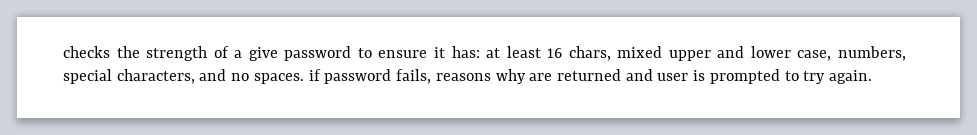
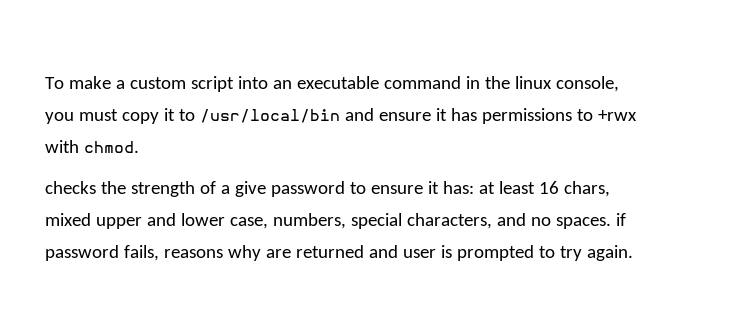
(63, 52) none -> [45,76,619,92] [45,108,637,124] [45,140,139,153] To make a custom script into an executable command in the linux console, you must copy it to /usr/local/bin and ensure it has permissions to +rwx with chmod. //

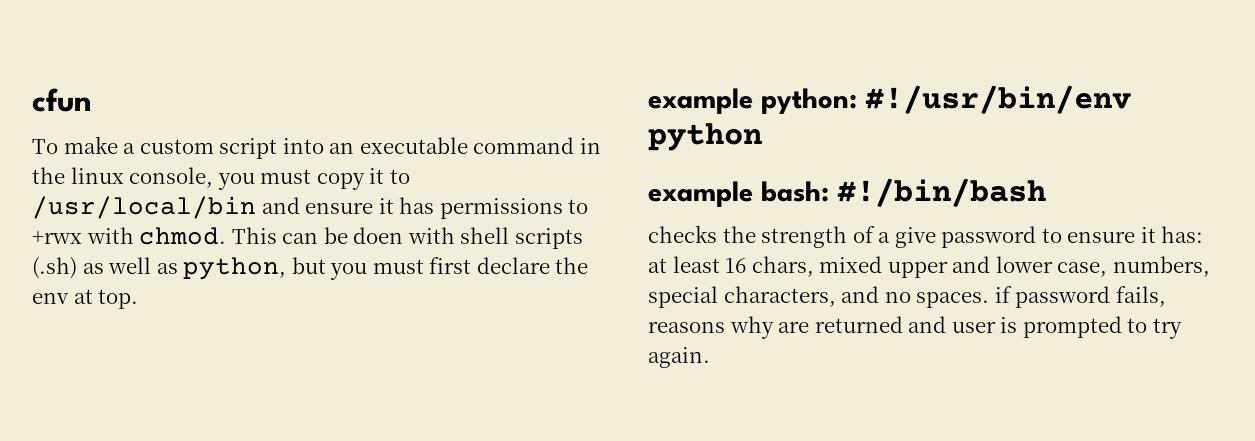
(45, 83) none -> [32,88,92,112] cfun //
(139, 147) none -> [231,227,583,249] [32,257,589,280] [32,289,139,309] [648,85,1131,114] [648,123,763,151] [648,178,1046,207] This can be doen with shell scripts (.sh) as well as python, but you must first declare the env at top. // example python: #!/usr/bin/env python // example bash: #!/bin/bash

